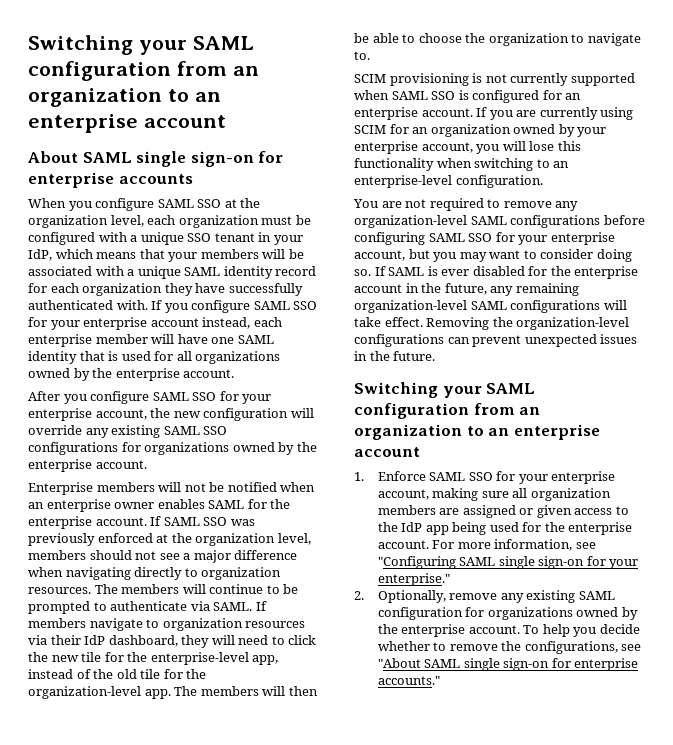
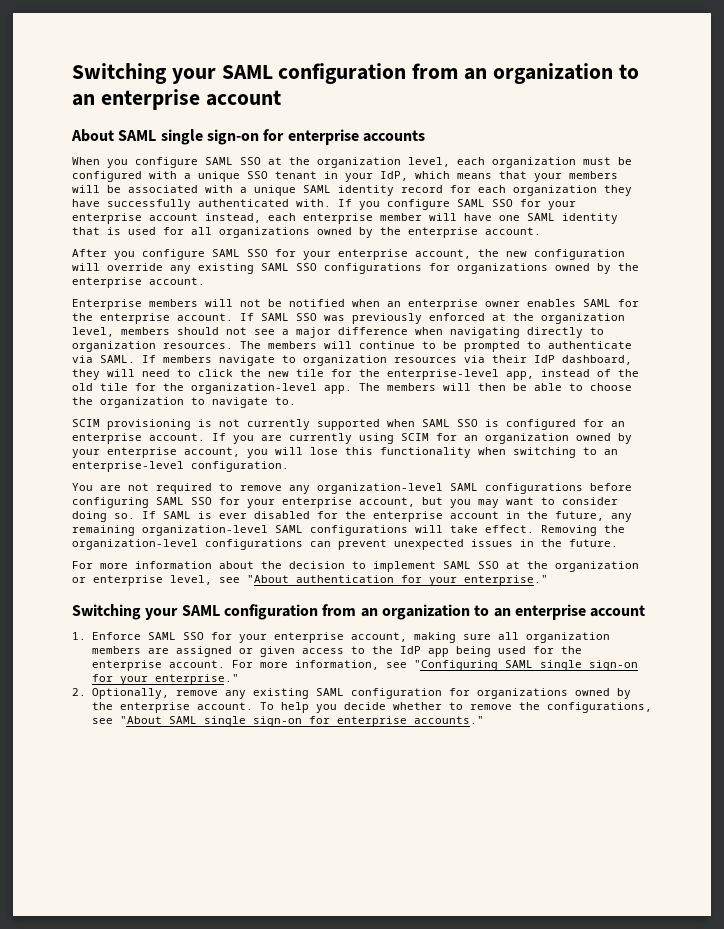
(436, 356) none -> [72,561,639,572] [72,575,548,586] // For more information about the decision to implement SAML SSO at the organization or enterprise level, see "About authentication for your enterprise."

